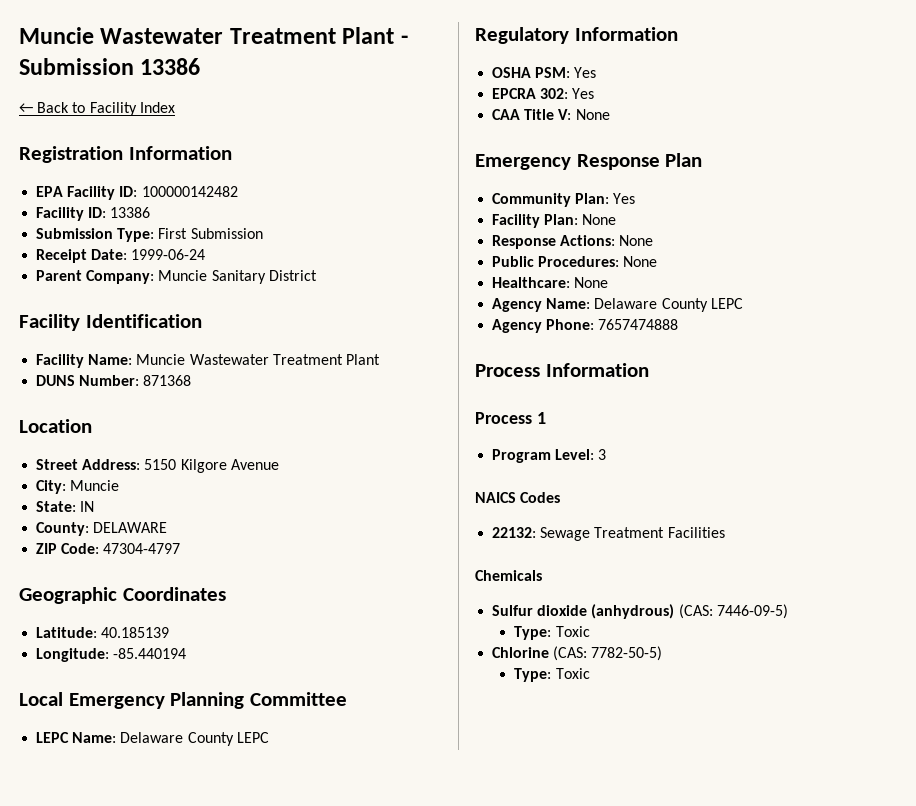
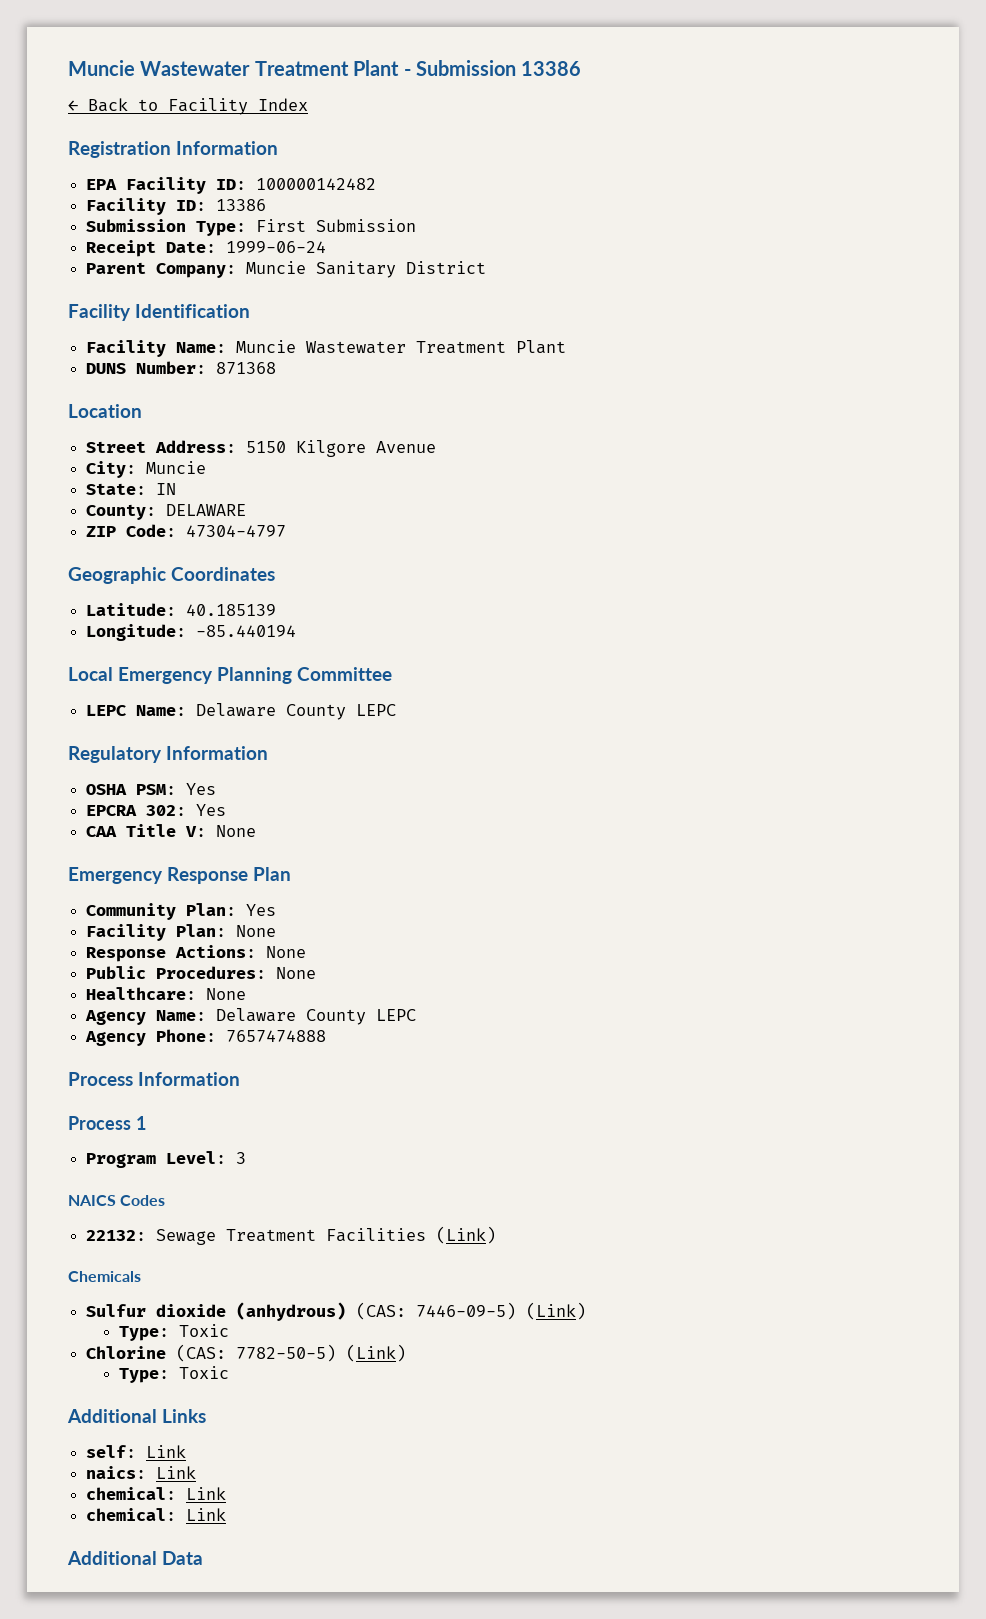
(725, 532) none -> [436,1226,497,1244] (Link)
(788, 611) none -> [526,1302,587,1320] (Link)
[514,668,590,682] // Type: Toxic -> [346,1344,407,1362] [118,1366,229,1383] [67,1409,206,1423] [86,1445,187,1458] [86,1466,197,1479] [86,1487,227,1500] [86,1508,227,1521] [67,1551,203,1565] (Link) // Type: Toxic // Additional Links // self: Link // naics: Link // chemical: Link // chemical: Link // Additional Data

